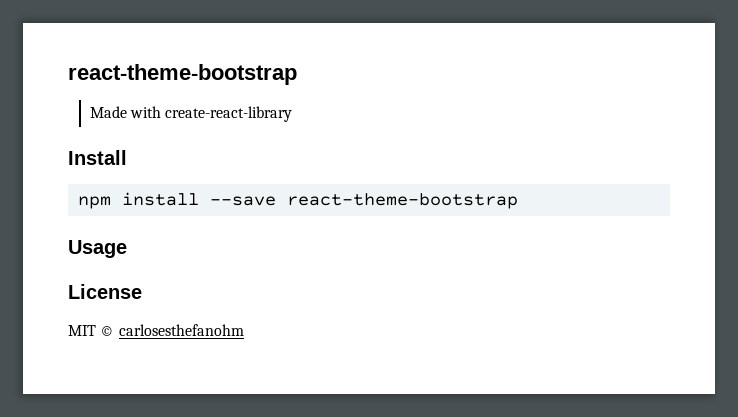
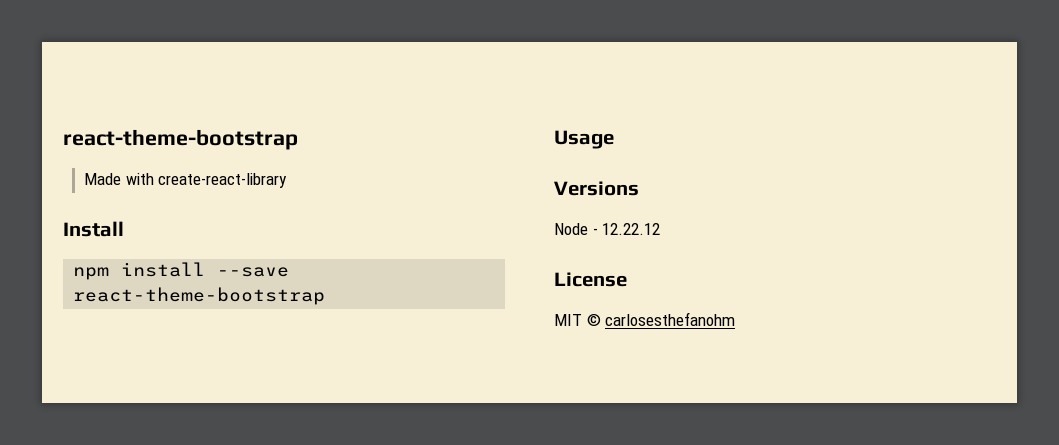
(127, 249) none -> [554,181,639,196] [554,223,661,235] // Versions // Node - 12.22.12

